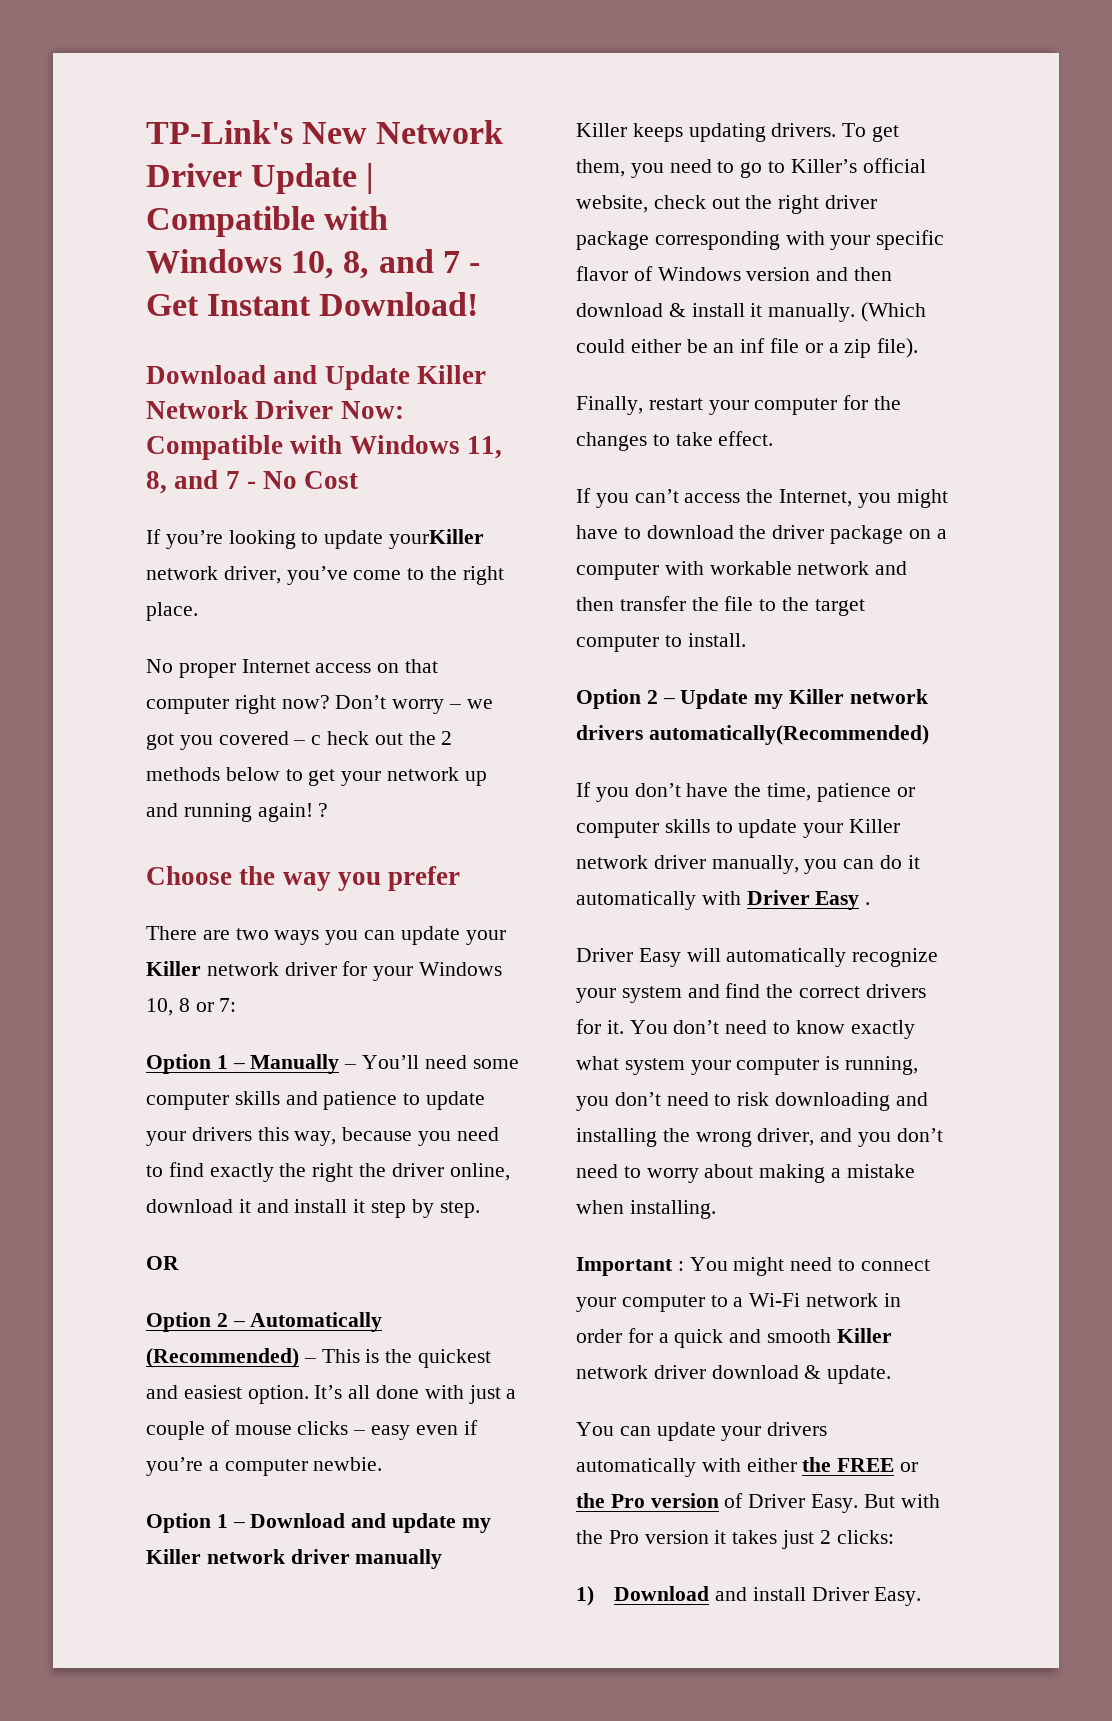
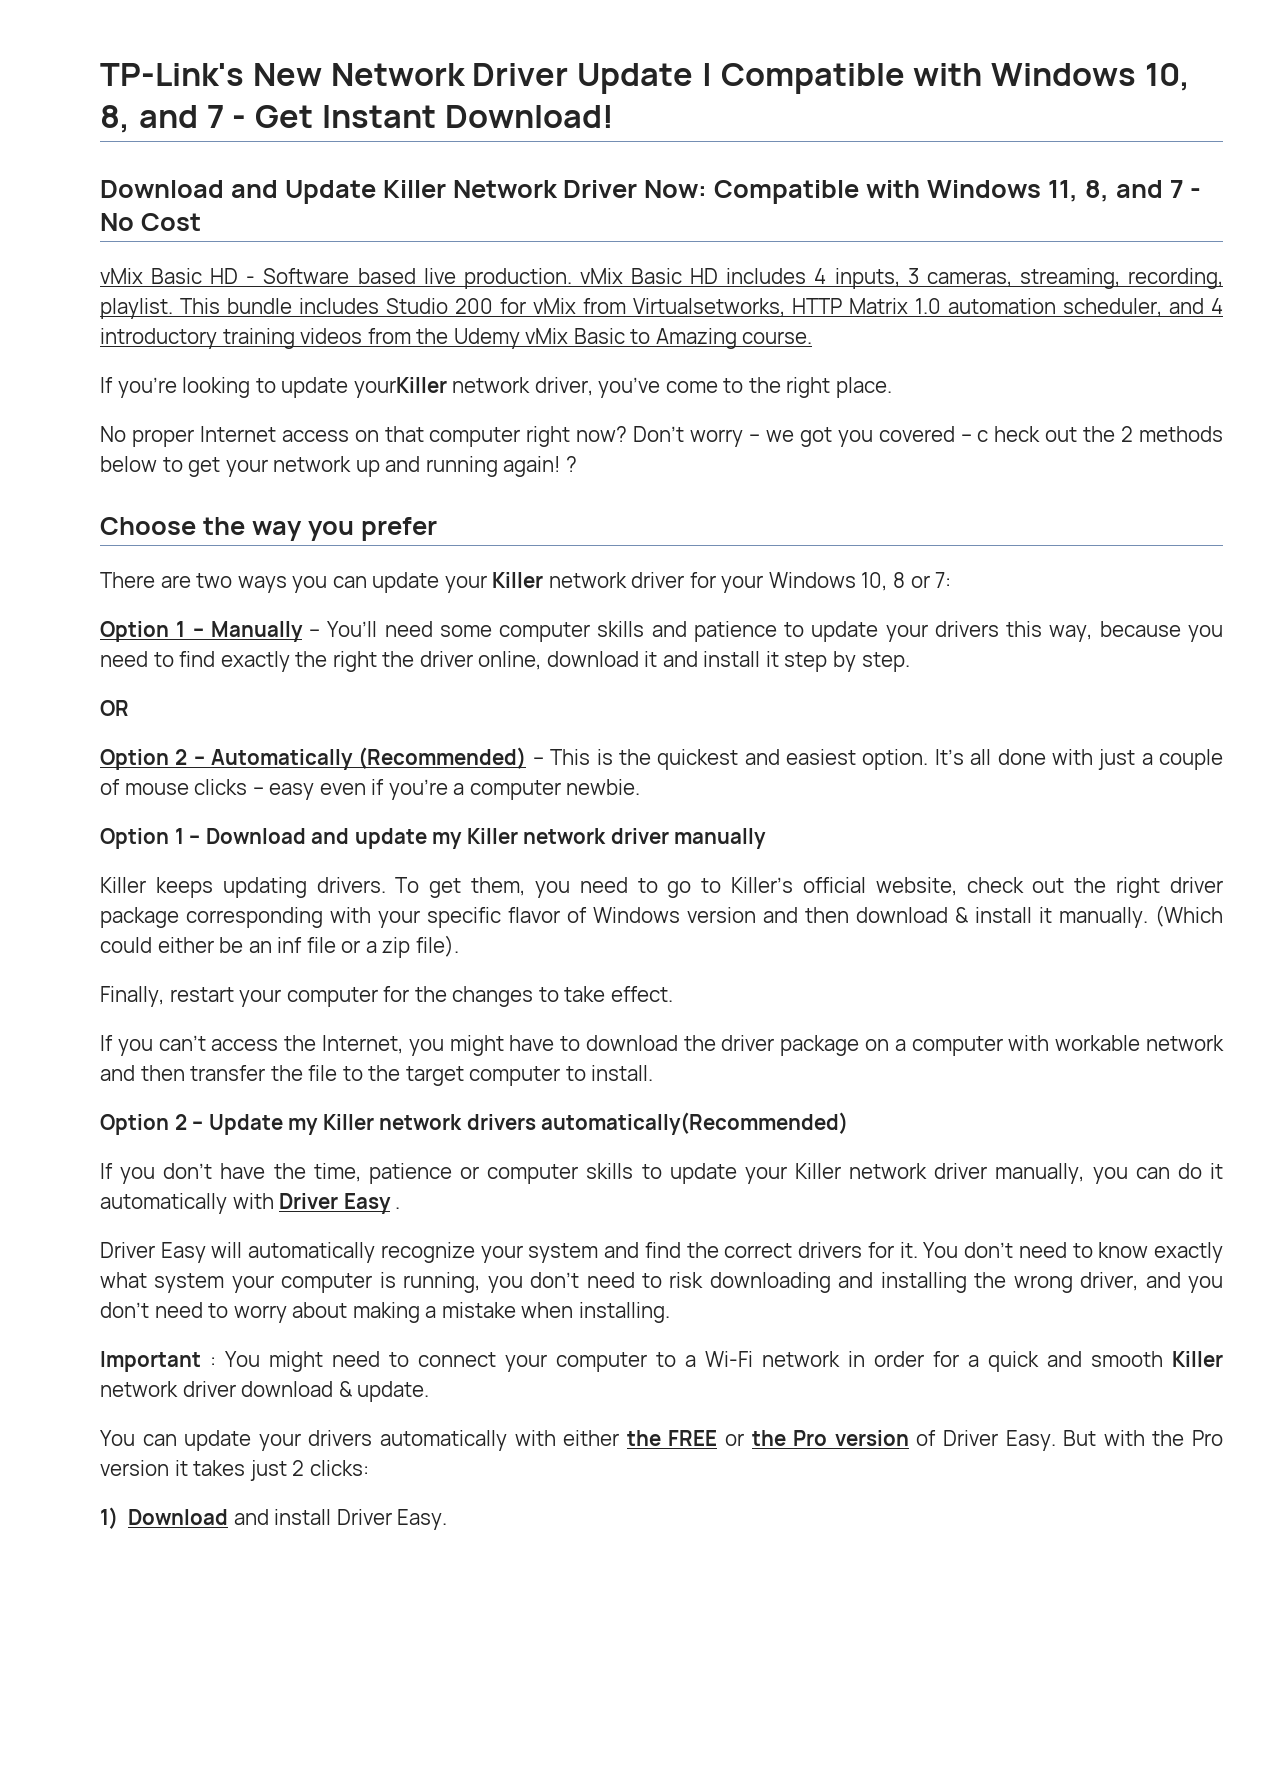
(359, 480) none -> [100,268,1223,289] [100,298,1223,319] [100,328,813,349] // vMix Basic HD - Software based live production. vMix Basic HD includes 4 inputs, 3 cameras, streaming, recording, playlist. This bundle includes Studio 200 for vMix from Virtualsetworks, HTTP Matrix 1.0 automation scheduler, and 4 introductory training videos from the Udemy vMix Basic to Amazing course.

